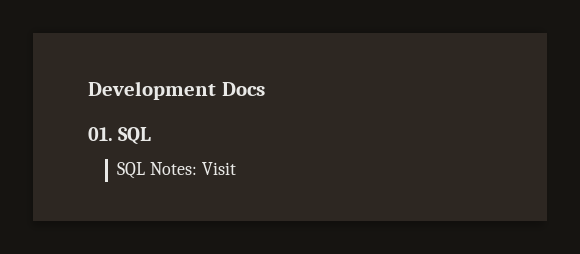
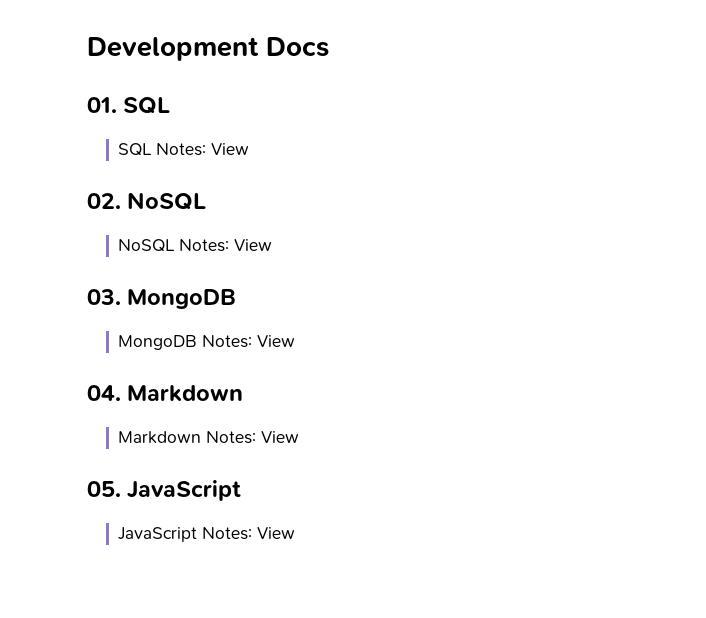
[201,162,236,175] Visit -> [211,143,250,155] [87,192,207,210] [118,239,273,252] [87,289,237,309] [118,335,296,350] [87,385,244,402] [118,431,300,444] [87,480,242,501] [118,527,296,542] View // 02. NoSQL // NoSQL Notes: View // 03. MongoDB // MongoDB Notes: View // 04. Markdown // Markdown Notes: View // 05. JavaScript // JavaScript Notes: View

